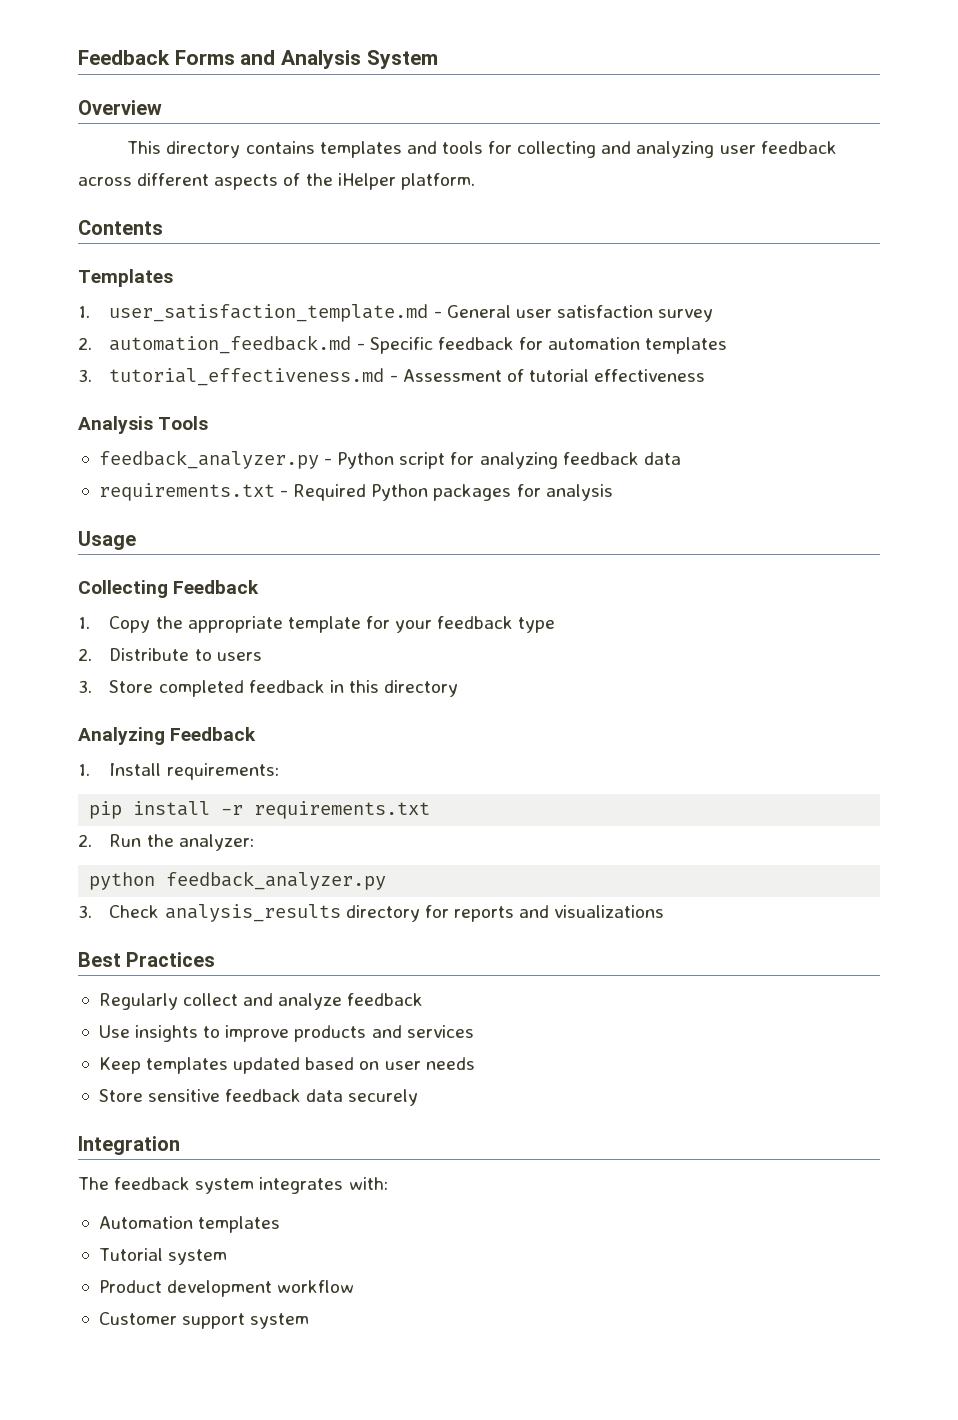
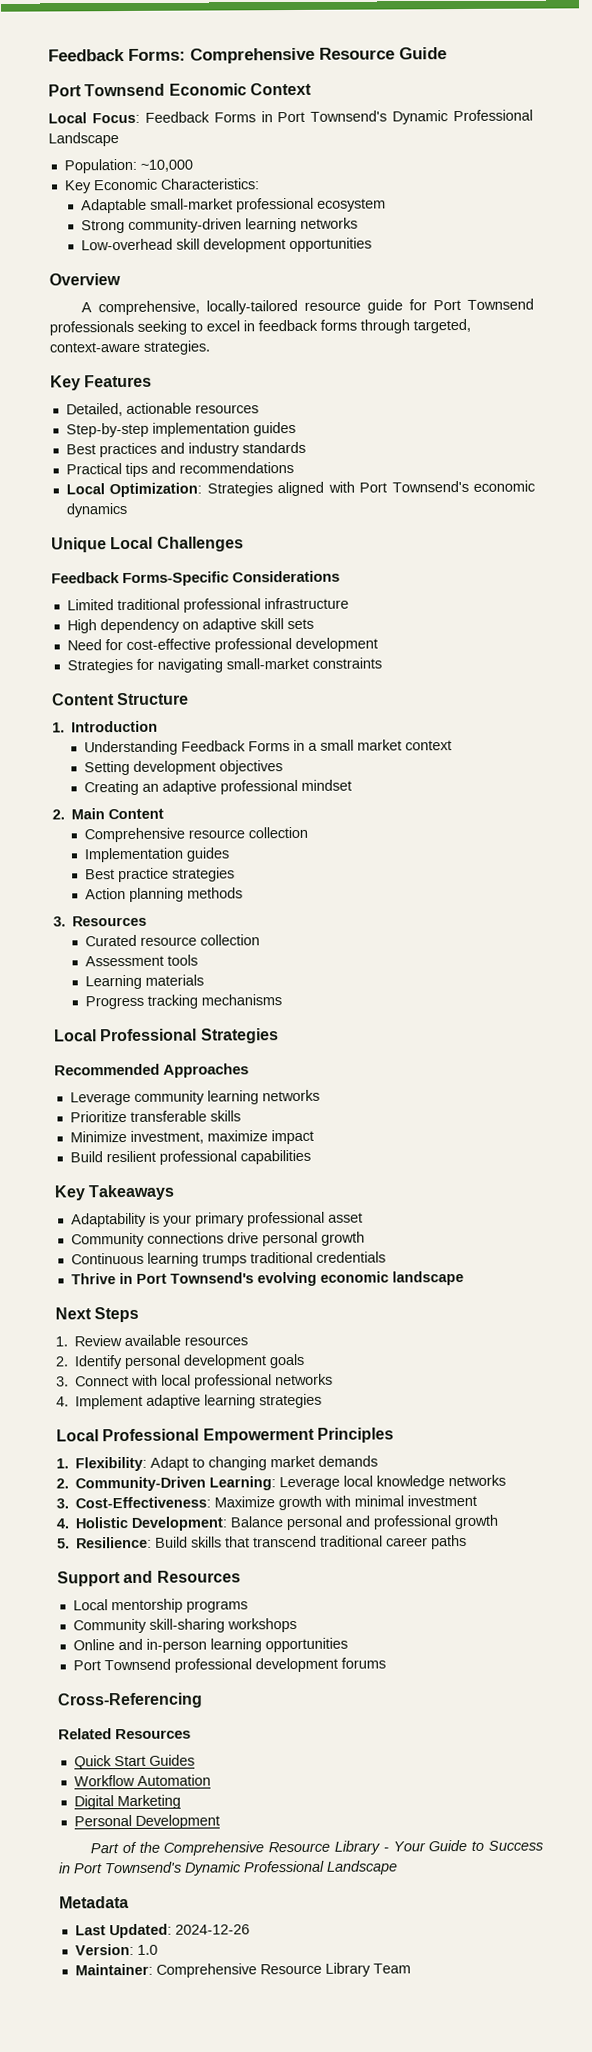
[78,50,438,69] [78,100,162,115] [127,141,837,158] [78,173,475,190] [78,220,163,235] [78,269,173,287] [78,304,714,322] [78,335,728,354] [78,368,706,386] [78,416,209,434] [98,450,681,469] [98,483,613,501] [78,531,136,550] [78,580,260,598] [78,616,556,633] [78,648,262,661] [78,680,459,697] [78,727,257,745] [78,763,279,780] [89,801,431,819] [78,834,254,851] [89,871,387,890] [78,904,665,922] [78,952,216,967] [98,993,424,1010] [98,1025,474,1042] [98,1057,475,1074] [98,1089,419,1106] [78,1136,180,1155] [78,1177,388,1194] [98,1216,281,1233] [98,1248,228,1265] [98,1280,355,1297] [98,1312,310,1329] Feedback Forms and Analysis System // Overview // This directory contains templates and tools for collecting and analyzing user feedback across different aspects of the iHelper platform. // Contents // Templates // 1. user_satisfaction_template.md - General user satisfaction survey // 2. automation_feedback.md - Specific feedback for automation templates // 3. tutorial_effectiveness.md - Assessment of tutorial effectiveness // Analysis Tools // feedback_analyzer.py - Python script for analyzing feedback data // requirements.txt - Required Python packages for analysis // Usage // Collecting Feedback // 1. Copy the appropriate template for your feedback type // 2. Distribute to users // 3. Store completed feedback in this directory // Analyzing Feedback // 1. Install requirements: // pip install -r requirements.txt // 2. Run the analyzer: // python feedback_analyzer.py // 3. Check analysis_results directory for reports and visualizations // Best Practices // Regularly collect and analyze feedback // Use insights to improve products and services // Keep templates updated based on user needs // Store sensitive feedback data securely // Integration // The feedback system integrates with: // Automation templates // Tutorial system // Product development workflow // Customer support system -> [48,47,447,64] [48,82,312,97] [48,109,533,125] [48,132,119,147] [63,158,193,174] [63,178,260,194] [81,197,387,214] [81,217,359,234] [81,237,373,253] [49,273,121,286] [81,298,534,316] [49,318,471,336] [49,340,211,355] [50,374,153,391] [65,402,259,417] [65,421,296,438] [65,441,306,458] [65,462,294,478] [65,480,536,498] [65,502,127,518] [51,536,244,553] [51,570,341,587] [66,597,349,613] [66,618,314,634] [66,637,378,653] [66,657,382,674] [52,692,190,706] [52,720,159,733] [84,739,453,756] [84,760,284,776] [84,779,353,796] [52,808,165,820] [84,826,309,843] [84,847,231,863] [85,867,236,883] [85,887,244,902] [53,915,148,927] [85,934,261,947] [85,954,199,967] [85,974,205,990] [85,994,283,1010] [54,1028,279,1044] [54,1063,250,1078] [69,1089,320,1106] [69,1110,241,1123] [69,1129,314,1145] [69,1149,311,1165] [54,1184,176,1201] [70,1211,363,1228] [70,1231,365,1248] [70,1251,386,1267] [70,1271,464,1287] [55,1306,140,1323] [55,1334,249,1347] [55,1353,306,1370] [56,1373,334,1389] [56,1393,323,1410] [56,1427,394,1444] [56,1455,379,1472] [56,1474,507,1492] [56,1494,478,1511] [56,1514,499,1531] [57,1534,468,1550] [57,1570,241,1587] [72,1598,248,1614] [72,1618,297,1634] [72,1637,348,1653] [72,1657,386,1673] [57,1692,203,1709] [58,1728,192,1740] [73,1754,195,1770] [73,1774,211,1787] [73,1794,181,1810] [73,1814,220,1829] [90,1839,544,1856] [58,1860,398,1876] [59,1896,129,1909] [74,1923,250,1939] [74,1943,158,1956] [74,1962,411,1978] Feedback Forms: Comprehensive Resource Guide // Port Townsend Economic Context // Local Focus: Feedback Forms in Port Townsend's Dynamic Professional Landscape // Population: ~10,000 // Key Economic Characteristics: // Adaptable small-market professional ecosystem // Strong community-driven learning networks // Low-overhead skill development opportunities // Overview // A comprehensive, locally-tailored resource guide for Port Townsend professionals seeking to excel in feedback forms through targeted, context-aware strategies. // Key Features // Detailed, actionable resources // Step-by-step implementation guides // Best practices and industry standards // Practical tips and recommendations // Local Optimization: Strategies aligned with Port Townsend's economic dynamics // Unique Local Challenges // Feedback Forms-Specific Considerations // Limited traditional professional infrastructure // High dependency on adaptive skill sets // Need for cost-effective professional development // Strategies for navigating small-market constraints // Content Structure // 1. Introduction // Understanding Feedback Forms in a small market context // Setting development objectives // Creating an adaptive professional mindset // 2. Main Content // Comprehensive resource collection // Implementation guides // Best practice strategies // Action planning methods // 3. Resources // Curated resource collection // Assessment tools // Learning materials // Progress tracking mechanisms // Local Professional Strategies // Recommended Approaches // Leverage community learning networks // Prioritize transferable skills // Minimize investment, maximize impact // Build resilient professional capabilities // Key Takeaways // Adaptability is your primary professional asset // Community connections drive personal growth // Continuous learning trumps traditional credentials // Thrive in Port Townsend's evolving economic landscape // Next Steps // 1. Review available resources // 2. Identify personal development goals // 3. Connect with local professional networks // 4. Implement adaptive learning strategies // Local Professional Empowerment Principles // 1. Flexibility: Adapt to changing market demands // 2. Community-Driven Learning: Leverage local knowledge networks // 3. Cost-Effectiveness: Maximize growth with minimal investment // 4. Holistic Development: Balance personal and professional growth // 5. Resilience: Build skills that transcend traditional career paths // Support and Resources // Local mentorship programs // Community skill-sharing workshops // Online and in-person learning opportunities // Port Townsend professional development forums // Cross-Referencing // Related Resources // Quick Start Guides // Workflow Automation // Digital Marketing // Personal Development // Part of the Comprehensive Resource Library - Your Guide to Success in Port Townsend's Dynamic Professional Landscape // Metadata // Last Updated: 2024-12-26 // Version: 1.0 // Maintainer: Comprehensive Resource Library Team

